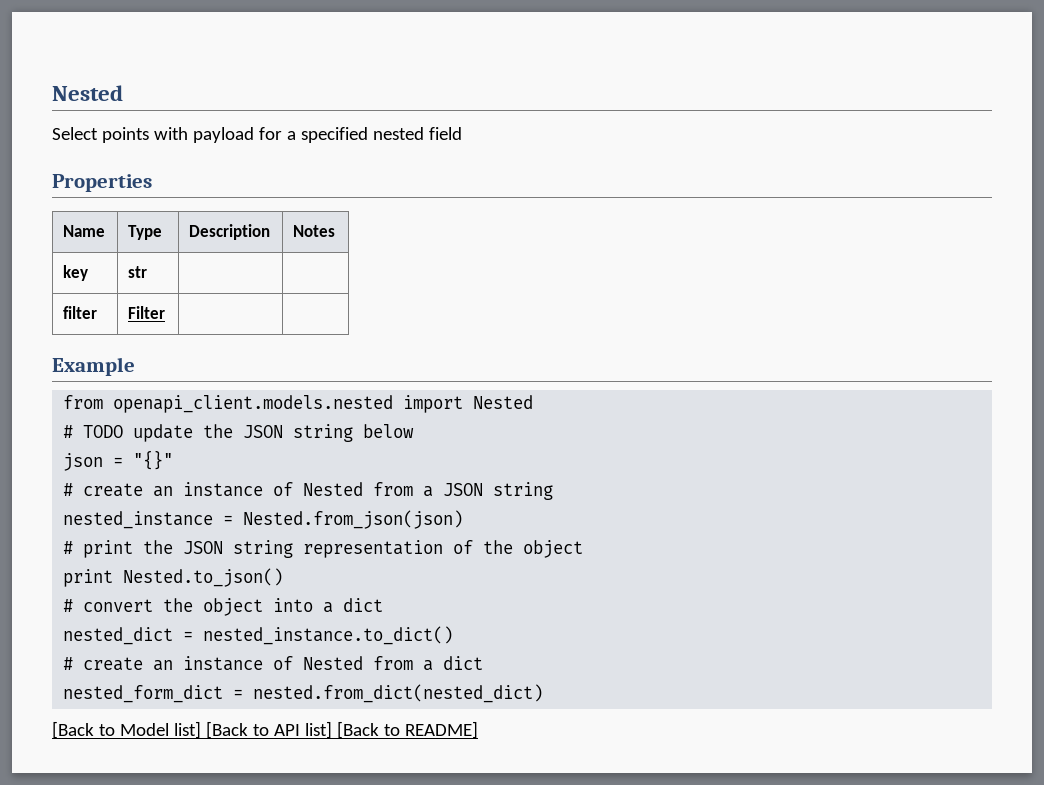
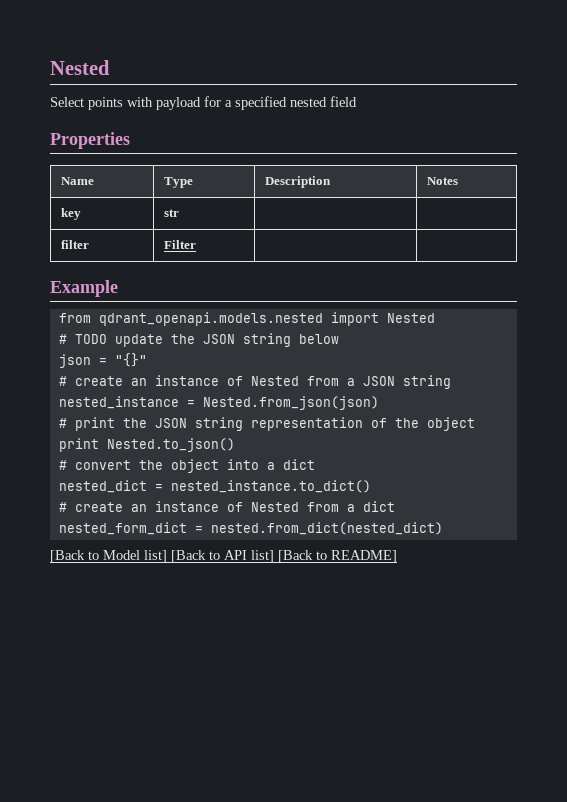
[113,395,394,413] openapi_client.models.nested -> [98,312,323,326] qdrant_openapi.models.nested

